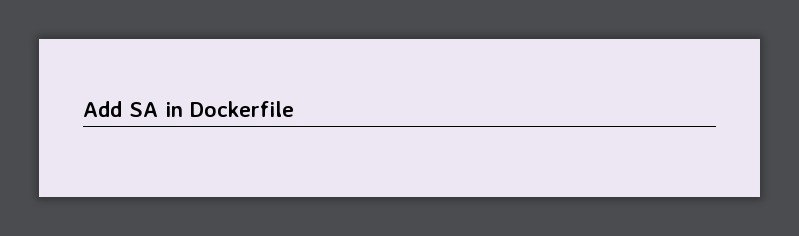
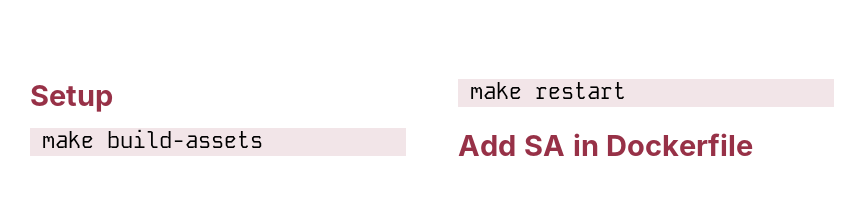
(83, 109) none -> [30,85,113,112] [42,129,264,148] [470,82,627,99] Setup // make build-assets // make restart //

